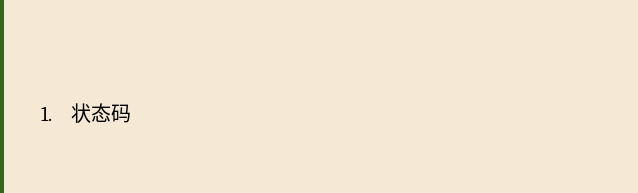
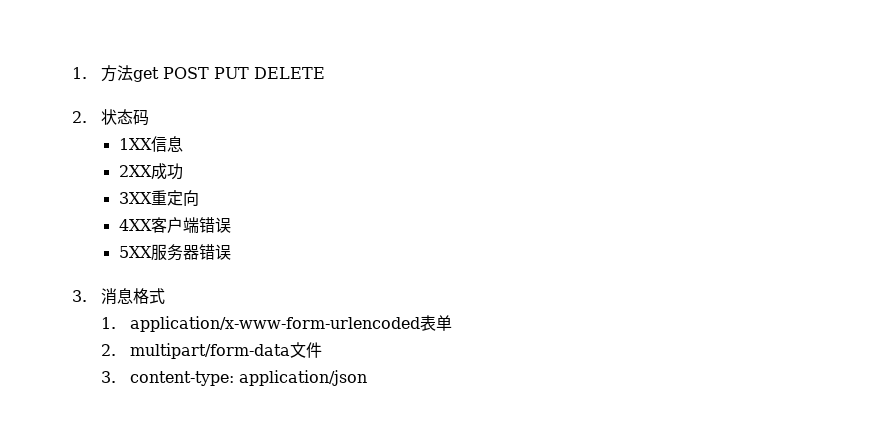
[41,103,132,123] 1.状态码 -> [72,65,326,82] [72,109,150,126] [118,136,183,152] [118,163,183,180] [118,190,199,206] [118,217,231,233] [118,244,231,261] [72,288,166,305] [101,315,453,332] [101,342,323,359] [101,370,368,386] 1.方法get POST PUT DELETE // 2.状态码 // 1XX信息 // 2XX成功 // 3XX重定向 // 4XX客户端错误 // 5XX服务器错误 // 3.消息格式 // 1. application/x-www-form-urlencoded表单 // 2. multipart/form-data文件 // 3. content-type: application/json

